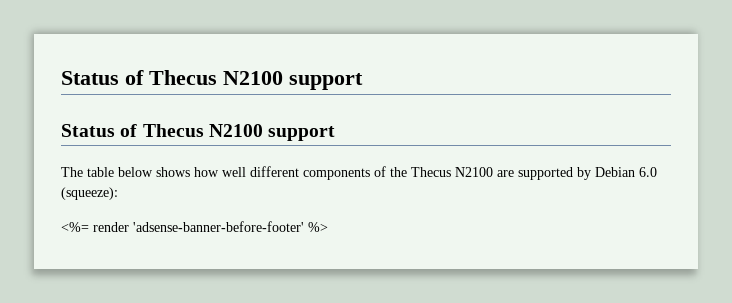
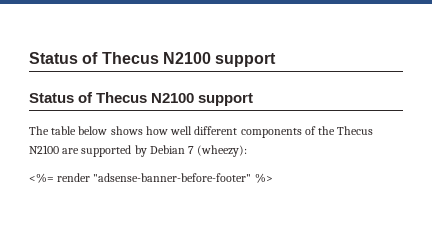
[639,167,657,177] [61,187,118,200] 6.0 (squeeze): -> [188,145,248,157] 7 (wheezy):
[133,221,304,232] 'adsense-banner-before-footer' -> [93,173,252,182] "adsense-banner-before-footer"

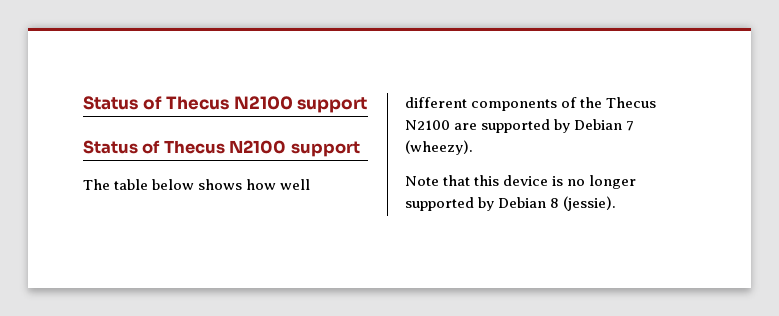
[197,145,248,157] [29,173,273,183] (wheezy): // <%= render "adsense-banner-before-footer" %> -> [405,140,473,155] [405,175,637,189] [405,196,617,211] (wheezy). // Note that this device is no longer supported by Debian 8 (jessie).

